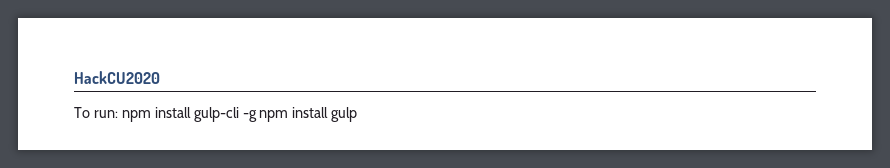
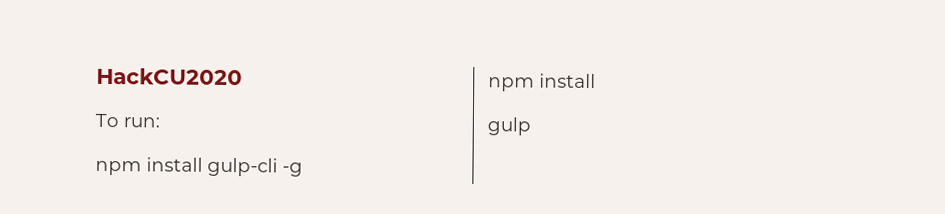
(118, 114) none -> (160, 122) //
[259,107,329,122] npm install -> [488,73,596,92] // npm install //

